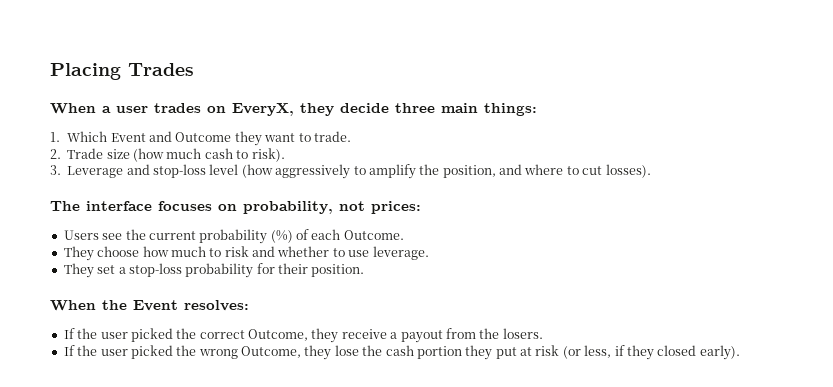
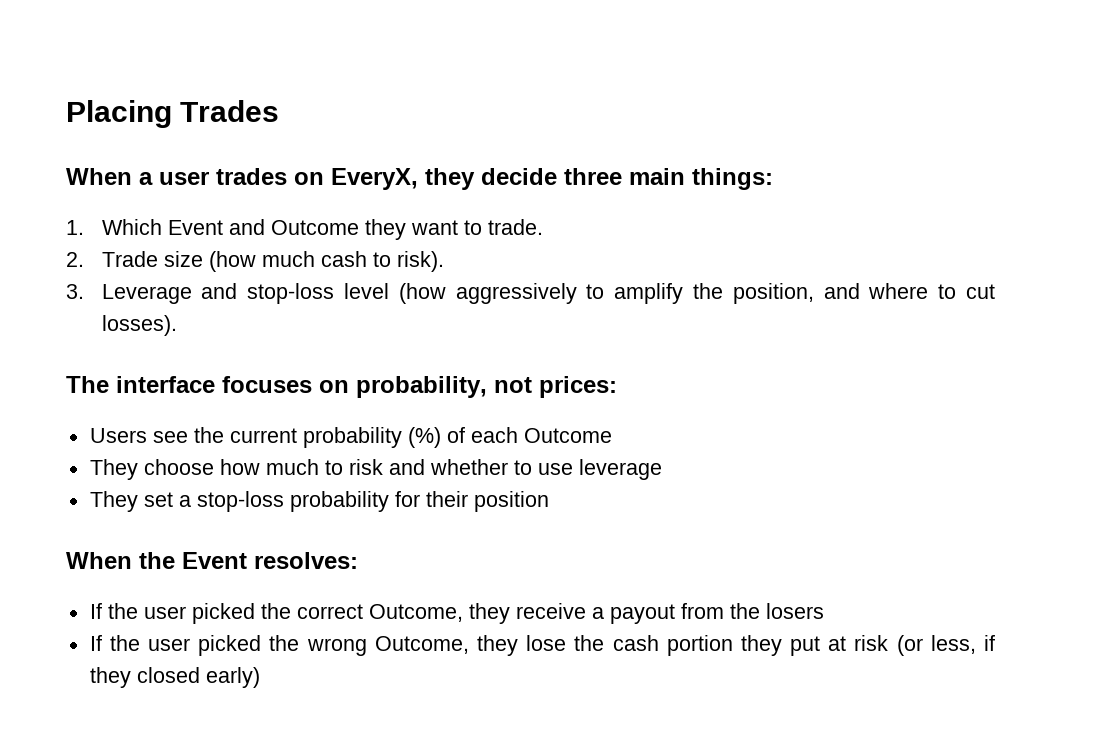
[343,230,404,240] Outcome. -> [523,428,612,443] Outcome
[372,246,429,260] leverage. -> [578,459,662,480] leverage
[311,264,365,277] position. -> [473,491,549,512] position
[502,328,543,339] losers. -> [765,603,824,619] losers
[699,345,740,360] early). -> [205,667,260,688] early)

